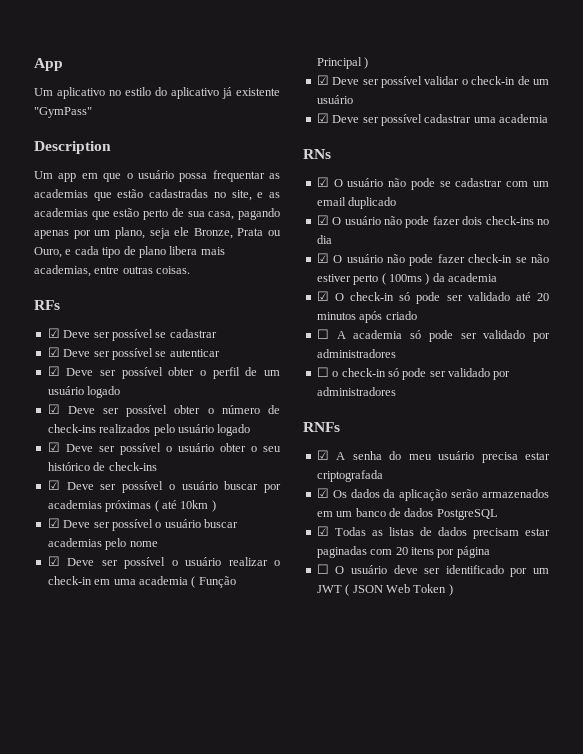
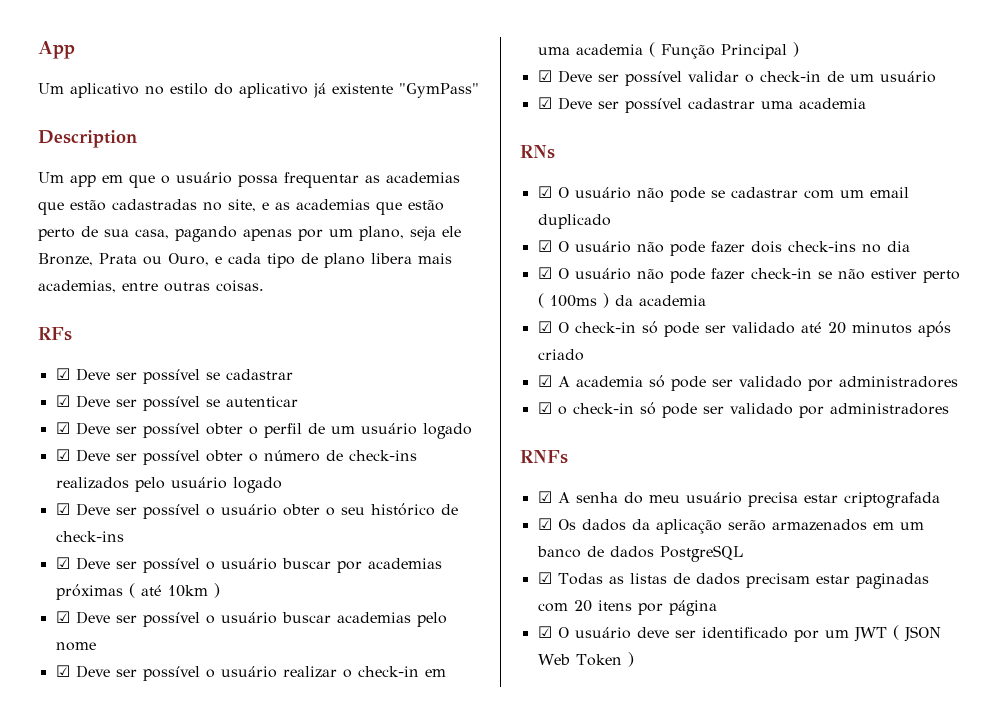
[316,329,329,339] ☐ -> [537,375,552,387] ☑
[316,367,329,377] ☐ -> [537,402,552,414] ☑
[316,564,329,574] ☐ -> [537,626,552,638] ☑

